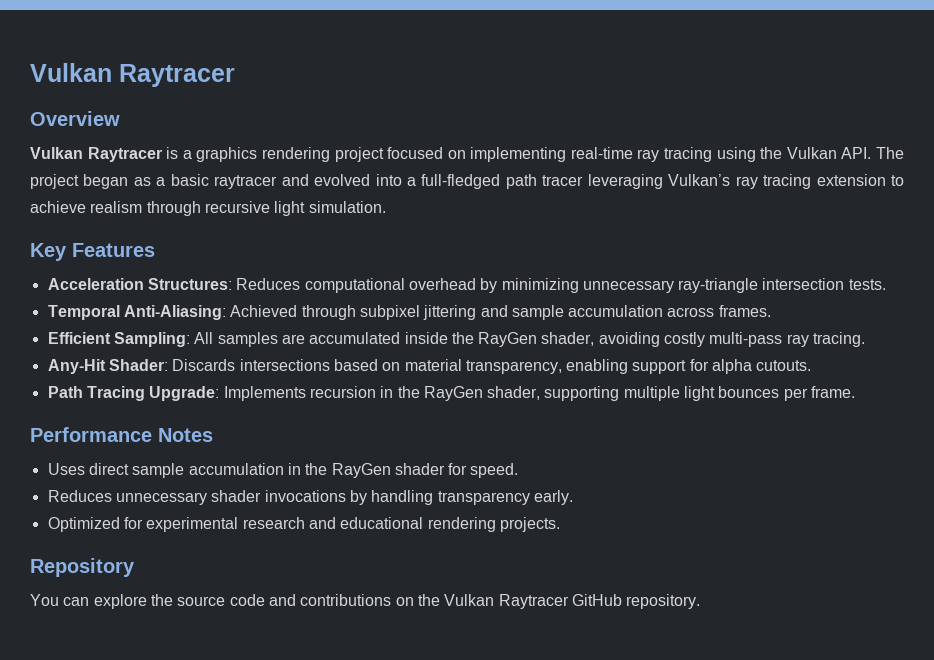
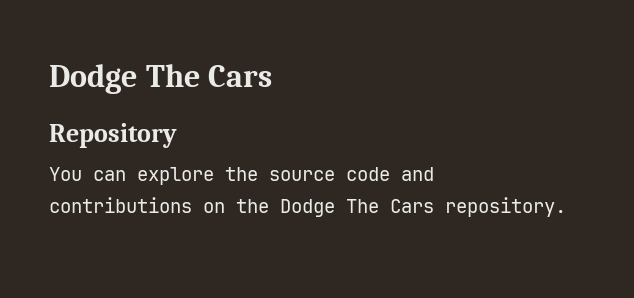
[30,63,235,87] [30,111,120,126] [30,147,905,162] [30,174,905,189] [30,201,386,216] [30,243,155,261] [47,278,886,293] [47,305,771,320] [47,332,866,347] [47,359,812,374] [47,386,856,401] [30,427,213,442] [47,463,519,478] [47,490,573,505] [47,517,560,532] Vulkan Raytracer // Overview // Vulkan Raytracer is a graphics rendering project focused on implementing real-time ray tracing using the Vulkan API. The project began as a basic raytracer and evolved into a full-fledged path tracer leveraging Vulkan’s ray tracing extension to achieve realism through recursive light simulation. // Key Features // Acceleration Structures: Reduces computational overhead by minimizing unnecessary ray-triangle intersection tests. // Temporal Anti-Aliasing: Achieved through subpixel jittering and sample accumulation across frames. // Efficient Sampling: All samples are accumulated inside the RayGen shader, avoiding costly multi-pass ray tracing. // Any-Hit Shader: Discards intersections based on material transparency, enabling support for alpha cutouts. // Path Tracing Upgrade: Implements recursion in the RayGen shader, supporting multiple light bounces per frame. // Performance Notes // Uses direct sample accumulation in the RayGen shader for speed. // Reduces unnecessary shader invocations by handling transparency early. // Optimized for experimental research and educational rendering projects. -> [49,64,273,94] Dodge The Cars
[444,594,622,609] Vulkan Raytracer GitHub -> [280,199,434,217] Dodge The Cars

